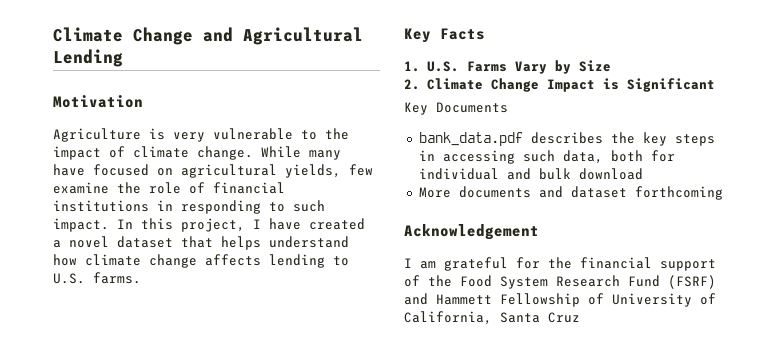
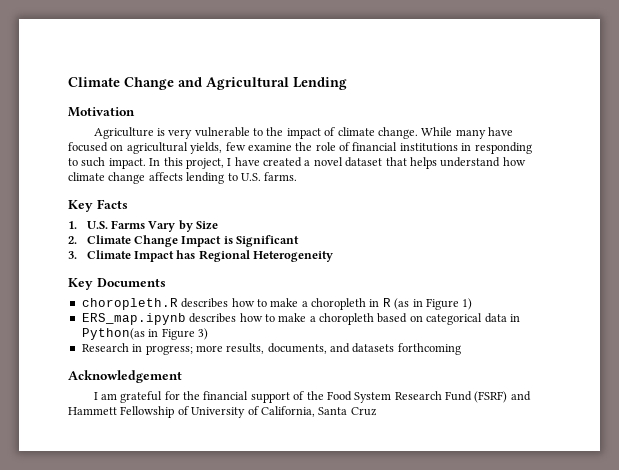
[404,102,508,115] [418,132,715,146] [418,150,675,164] [418,168,643,180] [418,186,627,198] Key Documents // bank_data.pdf describes the key steps in accessing such data, both for individual and bulk download // More documents and dataset -> [68,250,334,262] [68,278,166,290] [81,298,473,310] [81,313,520,325] [81,328,208,340] [81,343,395,355] 3. Climate Impact has Regional Heterogeneity // Key Documents // choropleth.R describes how to make a choropleth in R (as in Figure 1) // ERS_map.ipynb describes how to make a choropleth based on categorical data in Python(as in Figure 3) // Research in progress; more results, documents, and datasets

